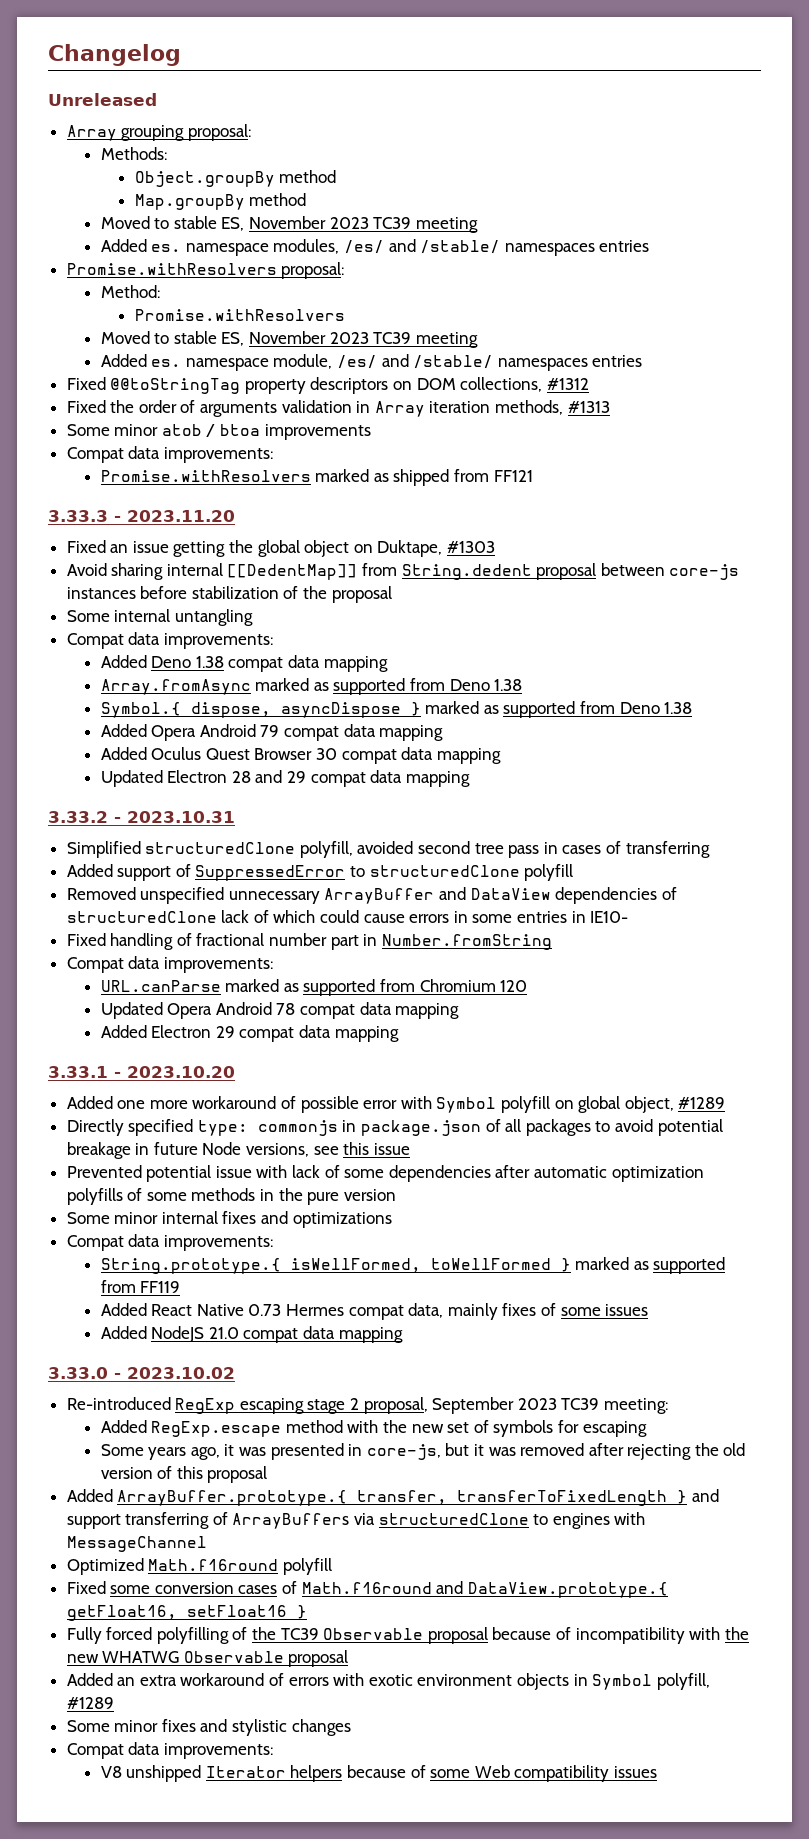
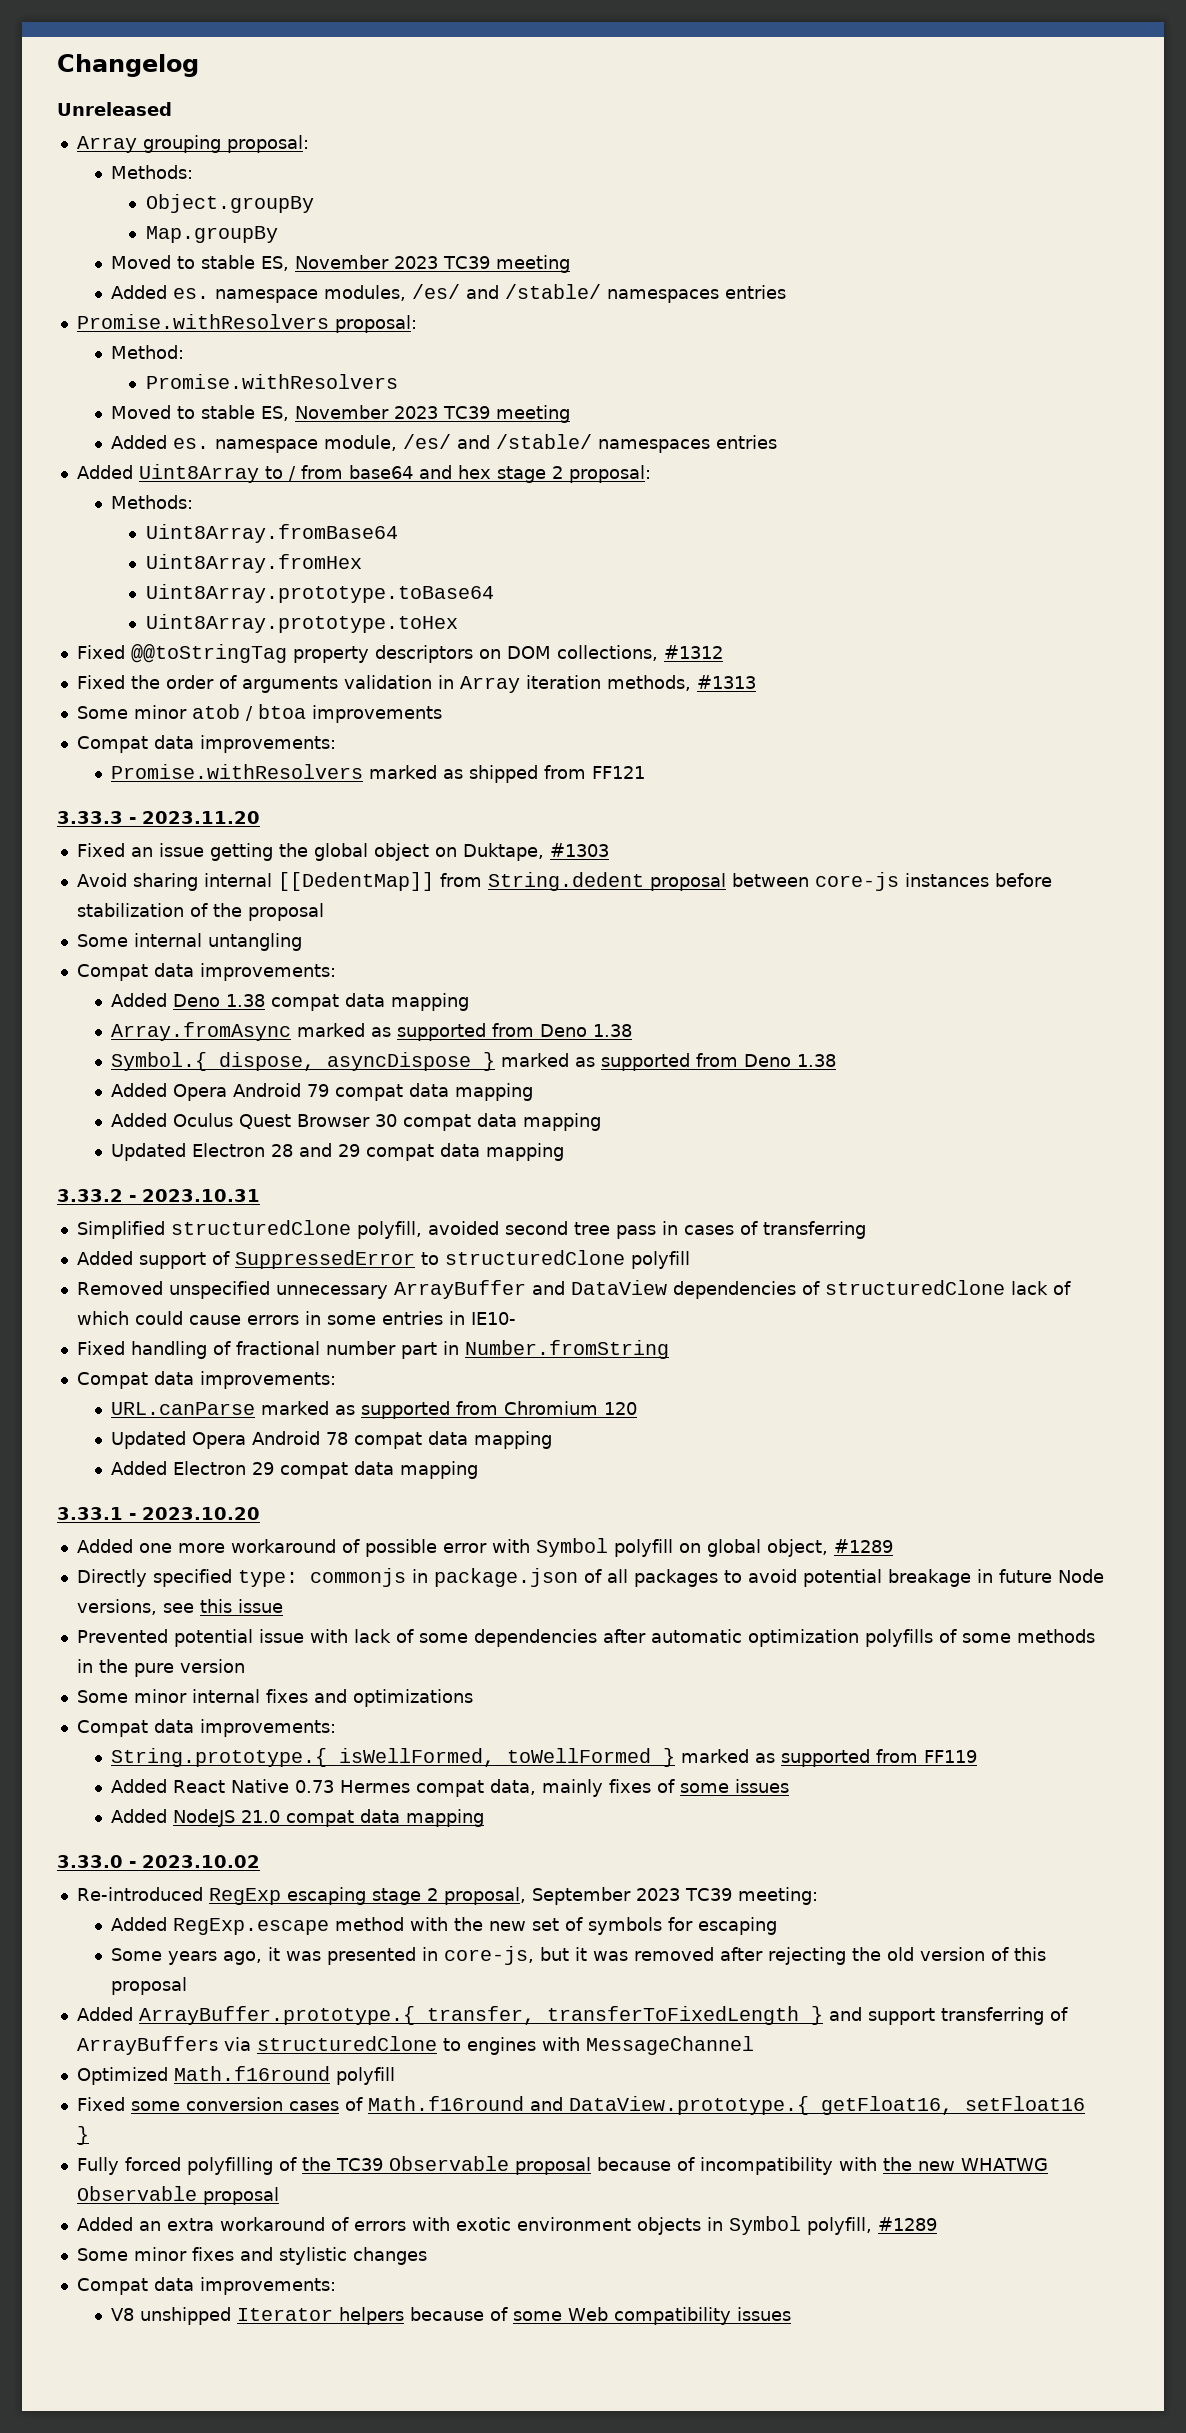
[279,170,337,183] method -> (314, 203) none
[249,193,307,206] method -> (278, 234) none
(643, 361) none -> [76,464,651,483] [111,495,194,509] [145,524,398,543] [145,554,362,573] [145,584,494,603] [145,614,458,633] // Added Uint8Array to / from base64 and hex stage 2 proposal: // Methods: // Uint8Array.fromBase64 // Uint8Array.fromHex // Uint8Array.prototype.toBase64 // Uint8Array.prototype.toHex

